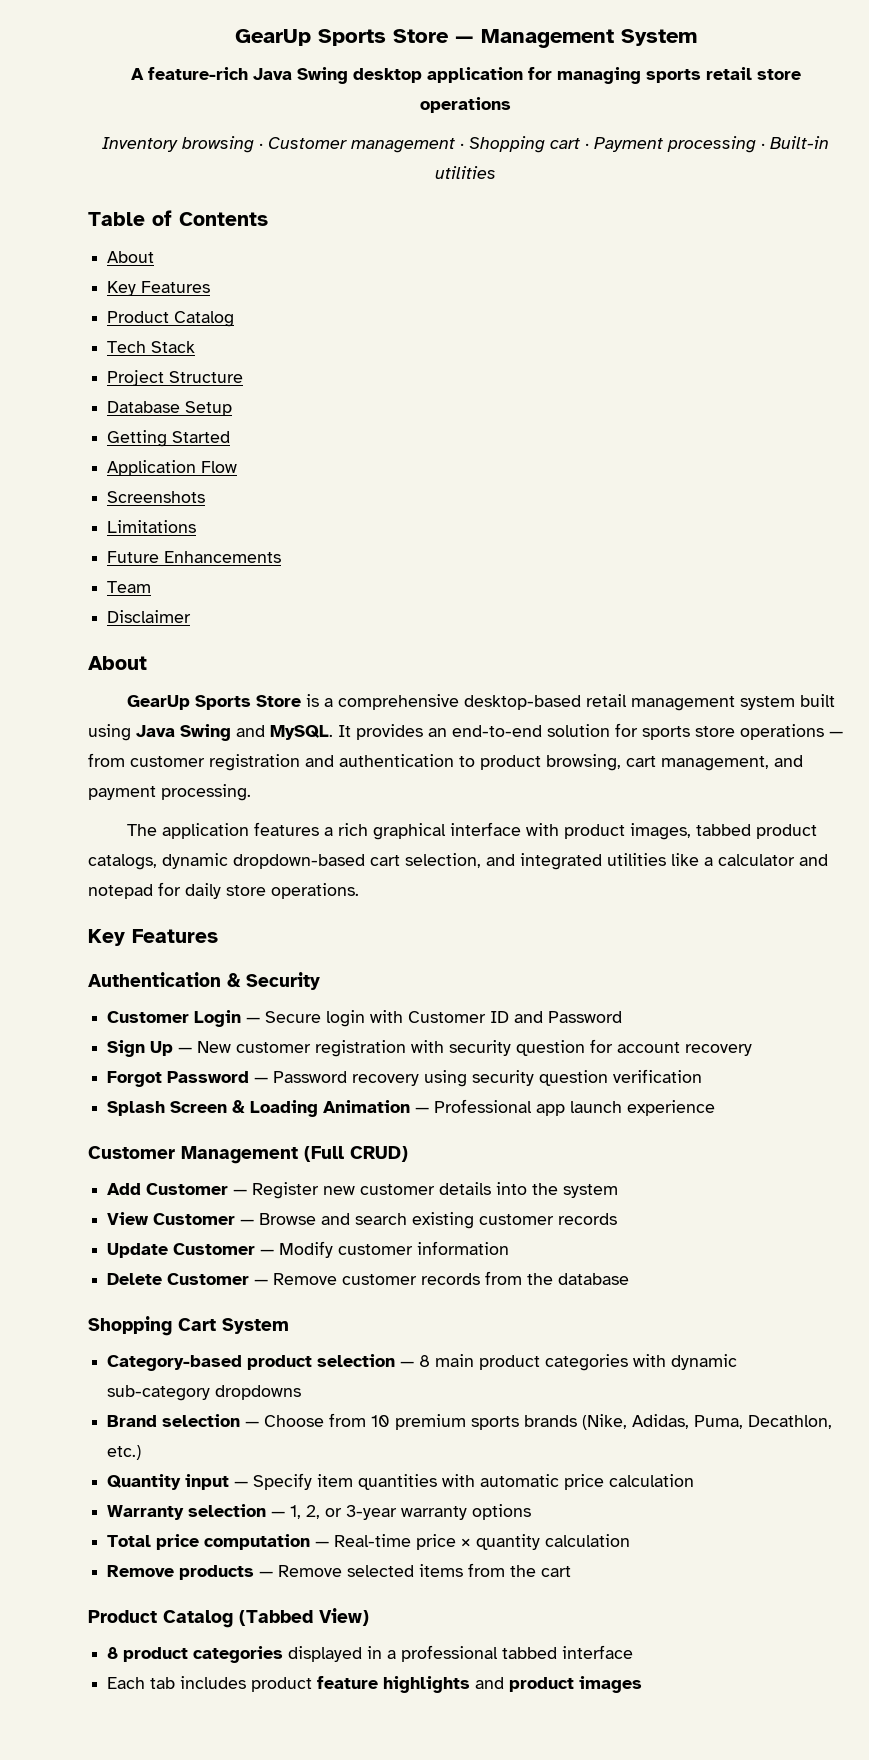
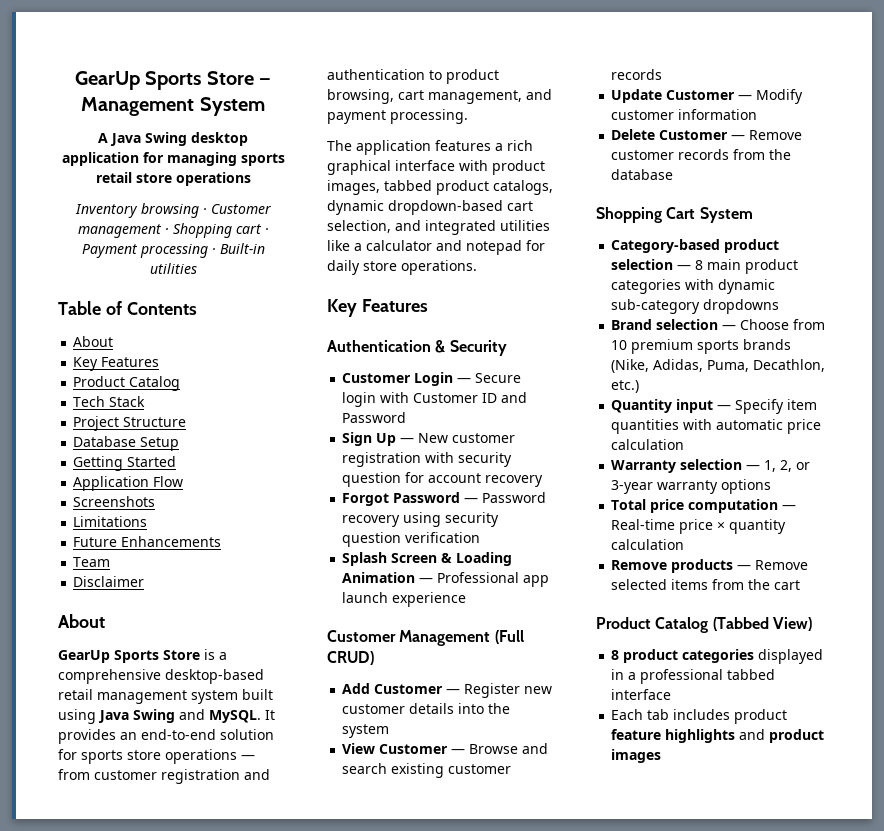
[147,67,248,80] feature-rich -> (108, 138) none

